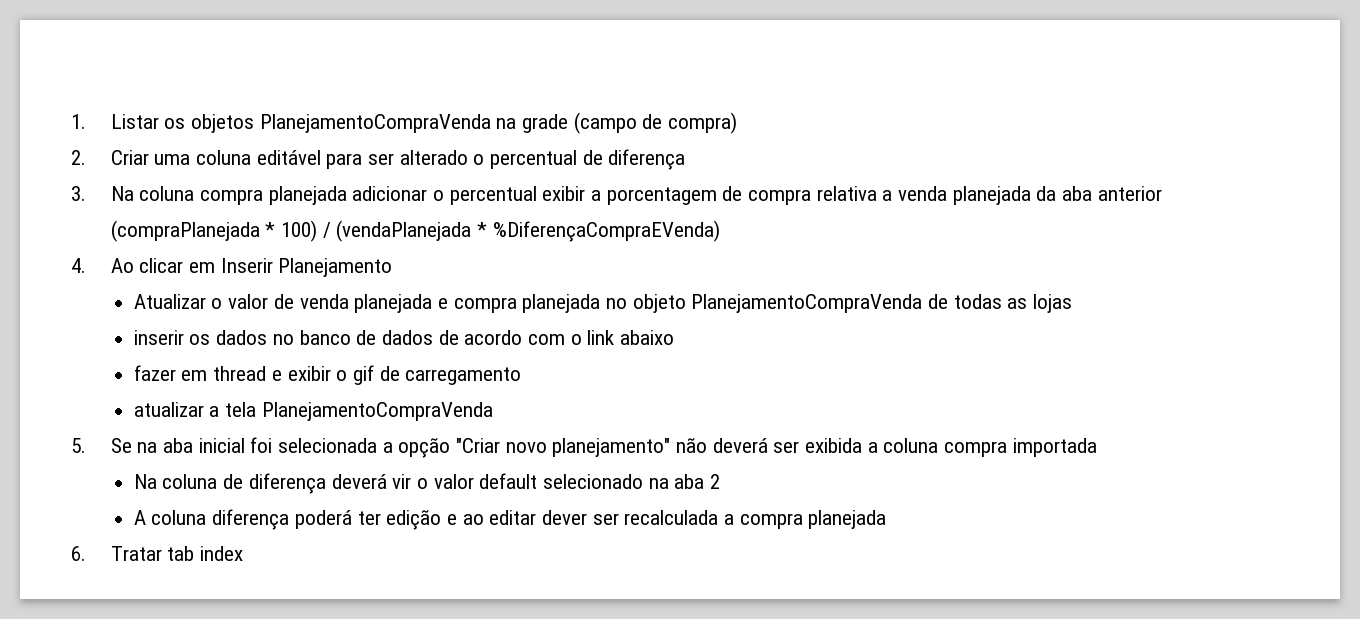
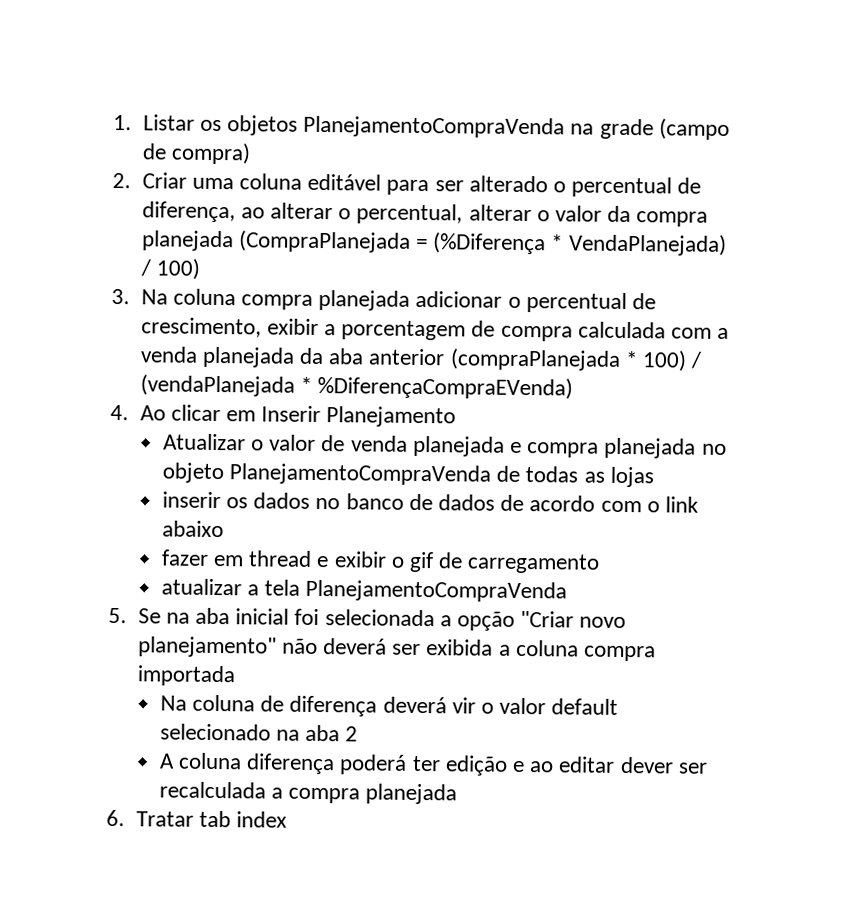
[608,149,686,170] diferença -> [141,201,709,227] [141,230,727,256] [139,258,200,280] diferença, ao alterar o percentual, alterar o valor da compra planejada (CompraPlanejada = (%Diferença * VendaPlanejada) / 100)
(537, 195) none -> [631,293,656,310] [140,317,262,338] de crescimento,
[816,186,877,201] relativa -> [577,321,712,339] calculada com

